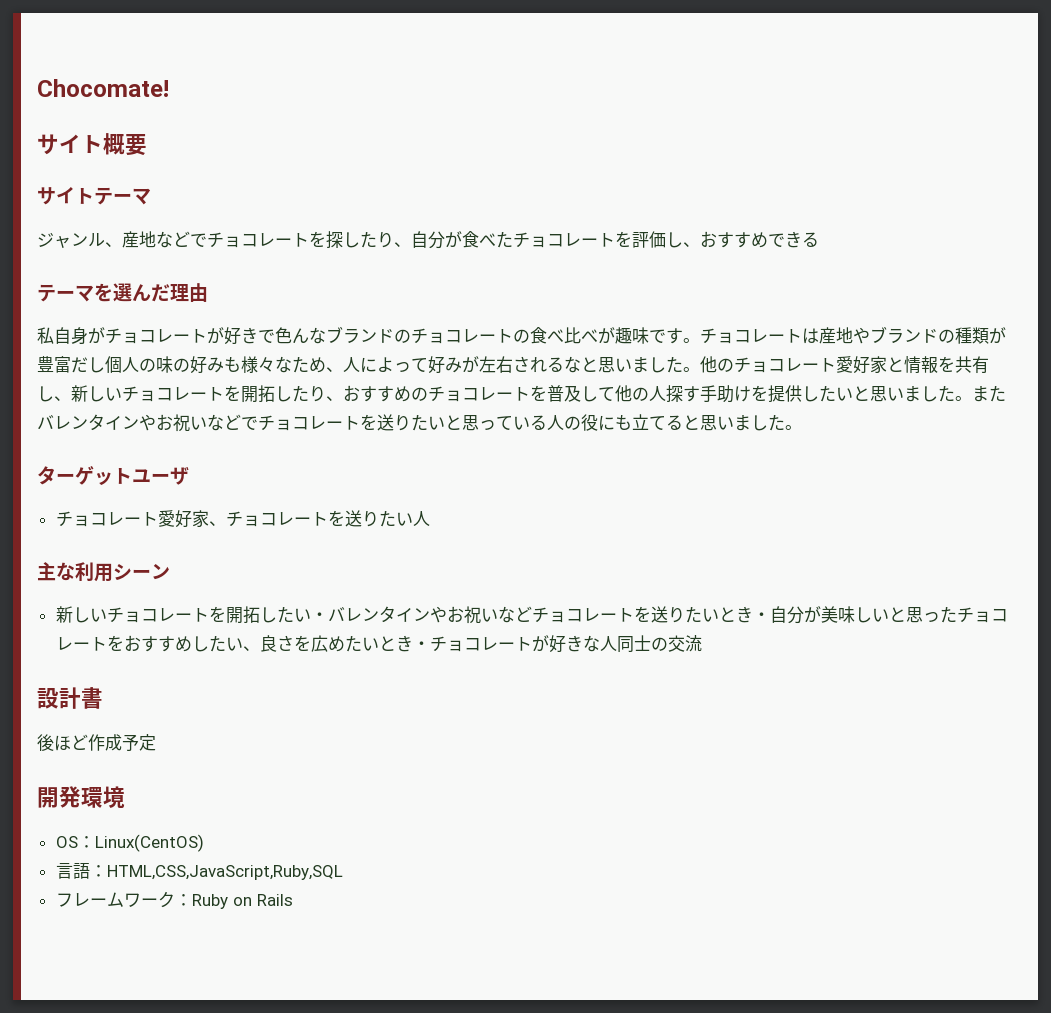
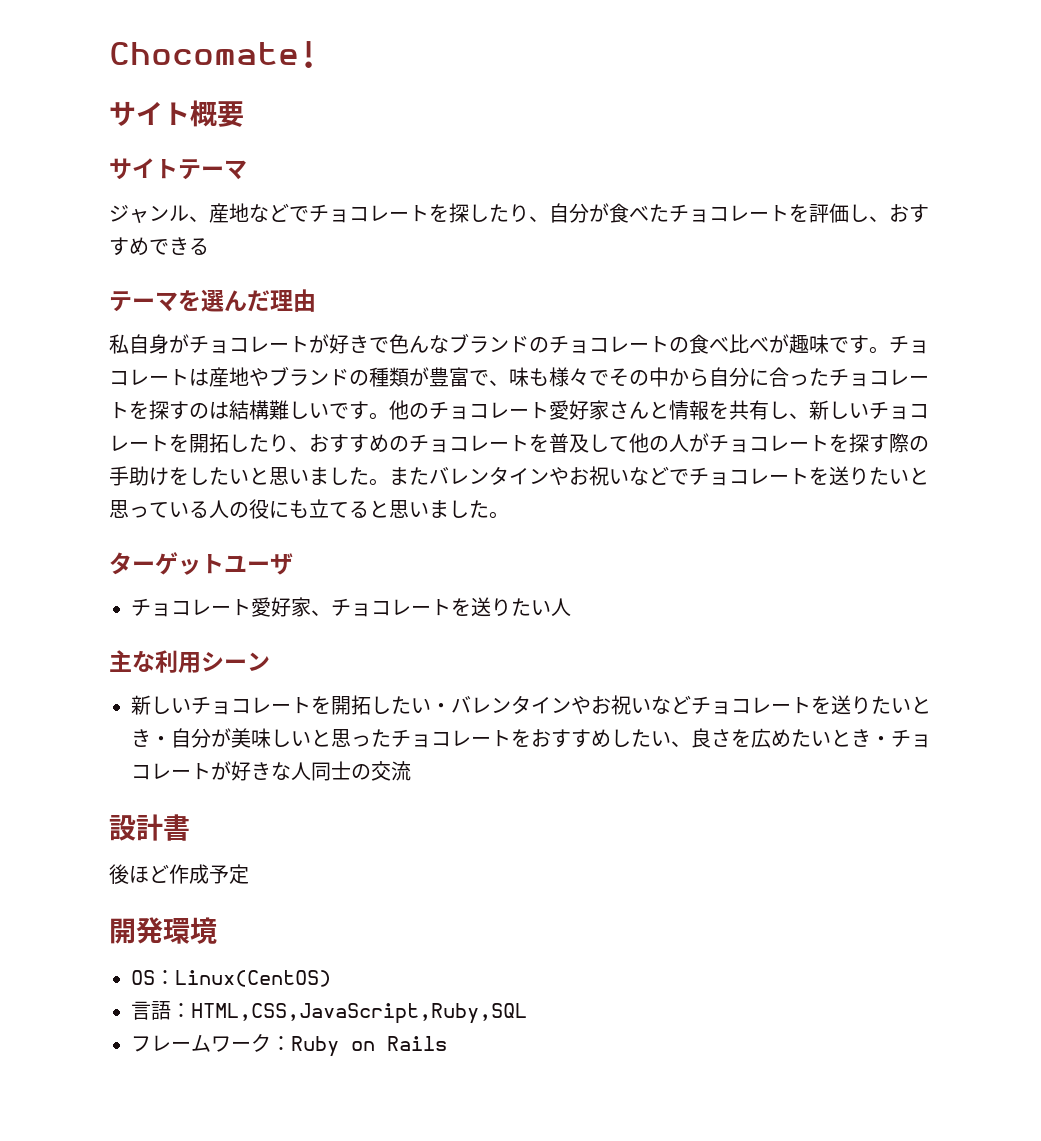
[71,356,683,374] だし個人の味の好みも様々なため、人によって好みが左右されるなと思いました -> [469,367,929,387] [109,400,369,420] で、味も様々でその中から自分に合ったチョコレートを探すのは結構難しいです
(887, 365) none -> [609,401,649,419] さん
[666,385,700,403] 探す -> [689,433,929,453] がチョコレートを探す際の
[768,385,802,403] 提供 -> (189, 476) none

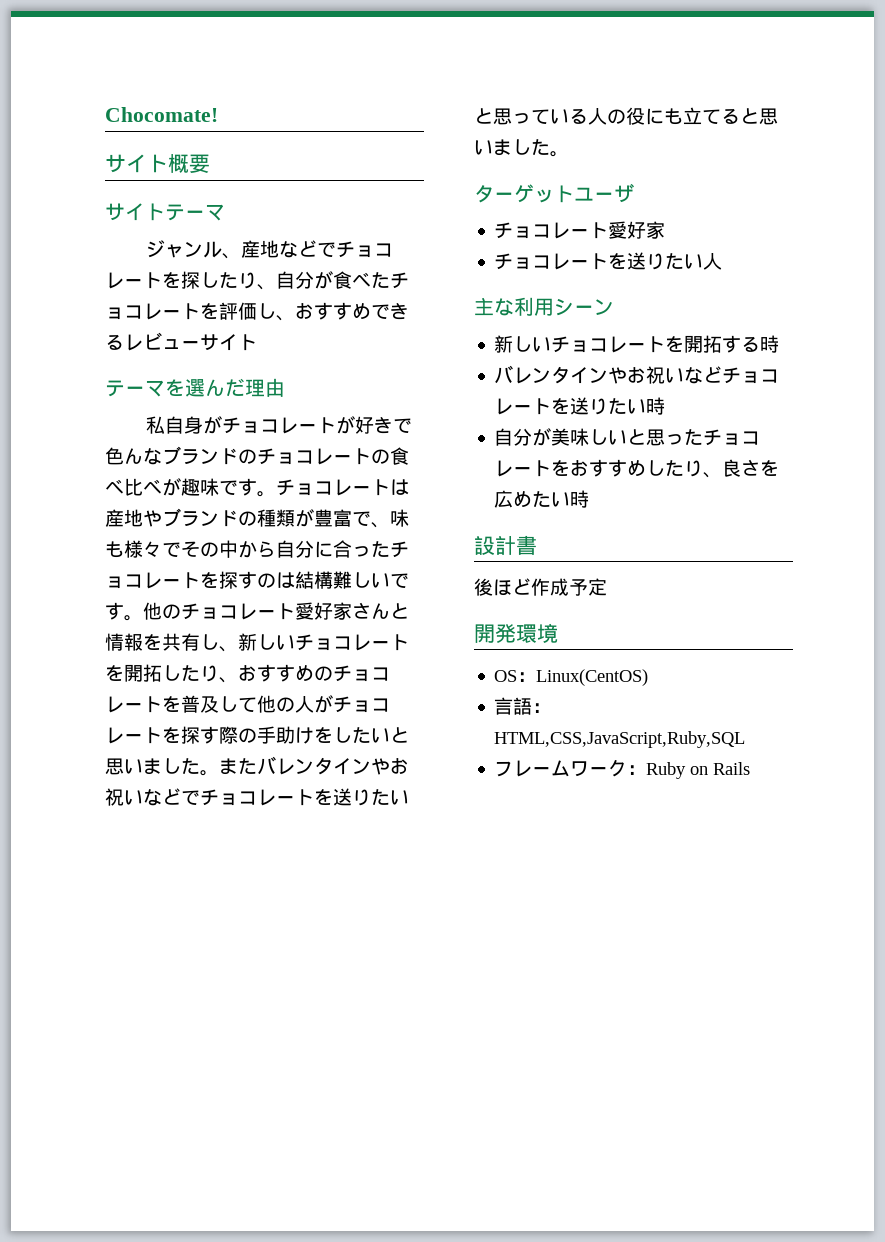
(209, 246) none -> [124,332,257,351] レビューサイト
[311,610,331,616] 、 -> (666, 230) //
[371,696,451,714] したい・ -> [722,335,780,353] する時 //
[911,696,931,714] [131,729,171,747] とき・ -> [646,397,666,415] 時 //
[651,731,671,746] い -> [684,460,704,477] り
[831,729,931,748] [131,761,411,781] とき・チョコレートが好きな人同士の交流 -> [570,490,590,508] 時

